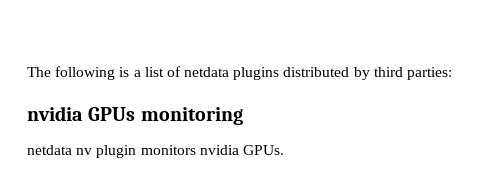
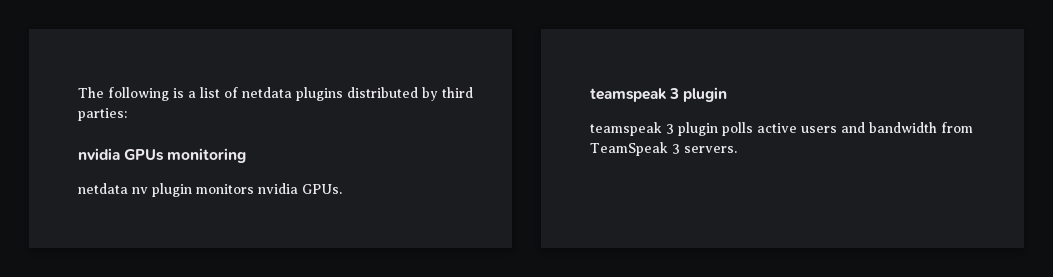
(284, 150) none -> [590,87,728,102] [590,122,973,136] [590,142,737,156] // teamspeak 3 plugin // teamspeak 3 plugin polls active users and bandwidth from TeamSpeak 3 servers.

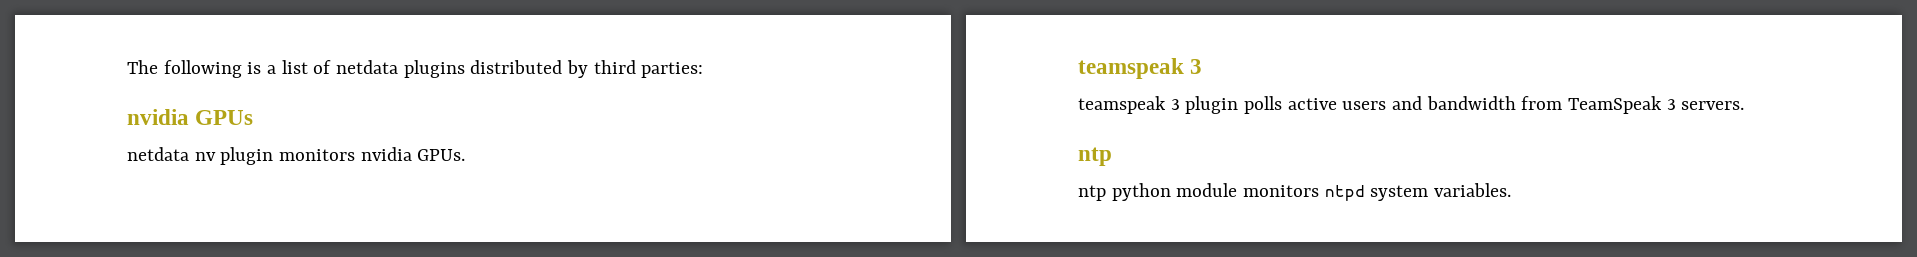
[167,148,247,163] monitoring -> (254, 117) none
[683,87,728,102] plugin -> (1203, 66) none
(737, 149) none -> [1078,147,1112,166] [1078,183,1512,201] // ntp // ntp python module monitors ntpd system variables.

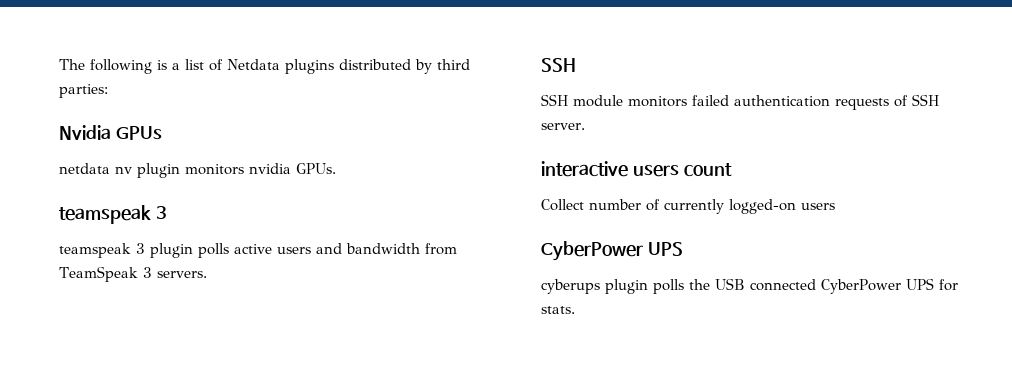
[336,60,399,74] netdata -> [227,59,280,70] Netdata
[127,109,189,125] nvidia -> [59,125,111,140] Nvidia
[1078,147,1112,166] [1078,183,1512,201] ntp // ntp python module monitors ntpd system variables. -> [541,58,576,72] [541,94,939,110] [541,123,585,130] [541,161,732,177] [541,199,835,214] [541,241,683,261] [541,278,958,294] [541,306,575,314] SSH // SSH module monitors failed authentication requests of SSH server. // interactive users count // Collect number of currently logged-on users // CyberPower UPS // cyberups plugin polls the USB connected CyberPower UPS for stats.

